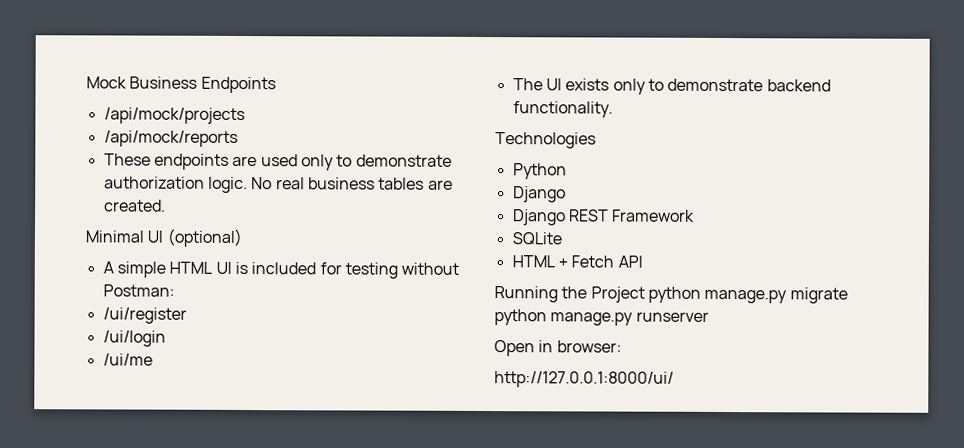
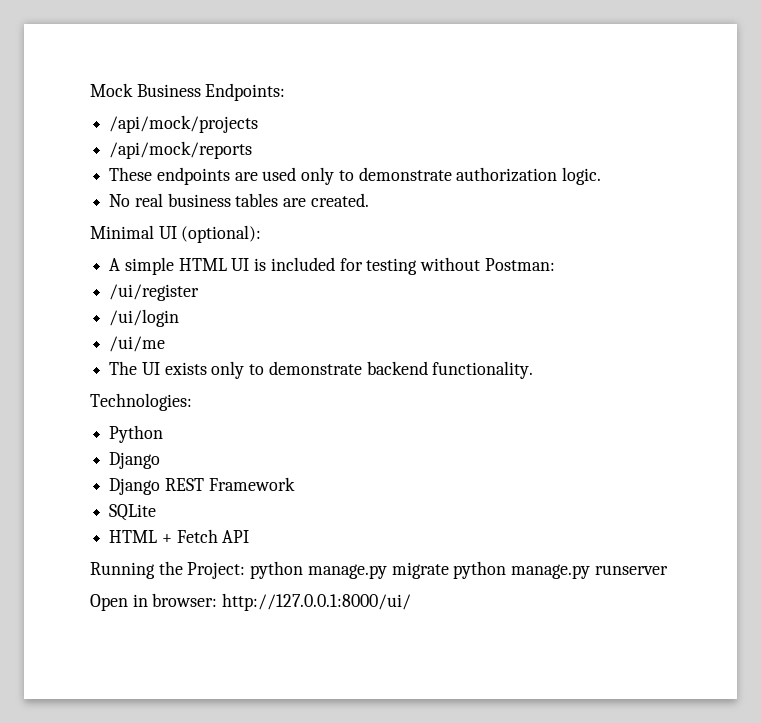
[200,76,276,94] Endpoints -> [205,83,286,101] Endpoints:
(248, 185) none -> (602, 176) //
[166,228,242,247] (optional) -> [181,225,262,243] (optional):
[495,132,596,149] Technologies -> [90,393,192,411] Technologies:
[590,286,645,303] Project -> [187,562,246,579] Project:
(622, 346) // -> (218, 600) none

